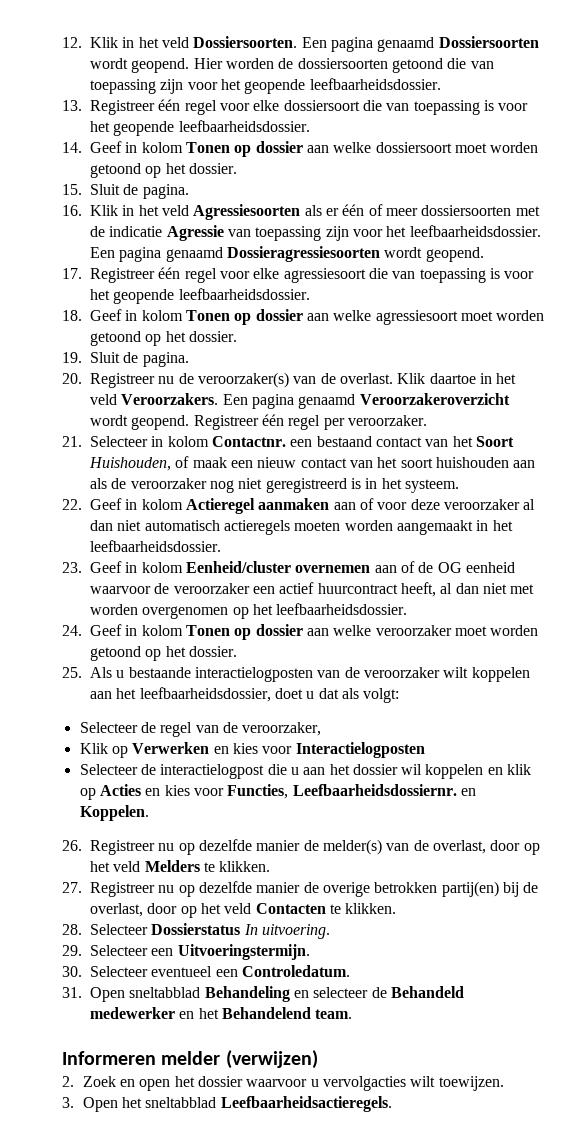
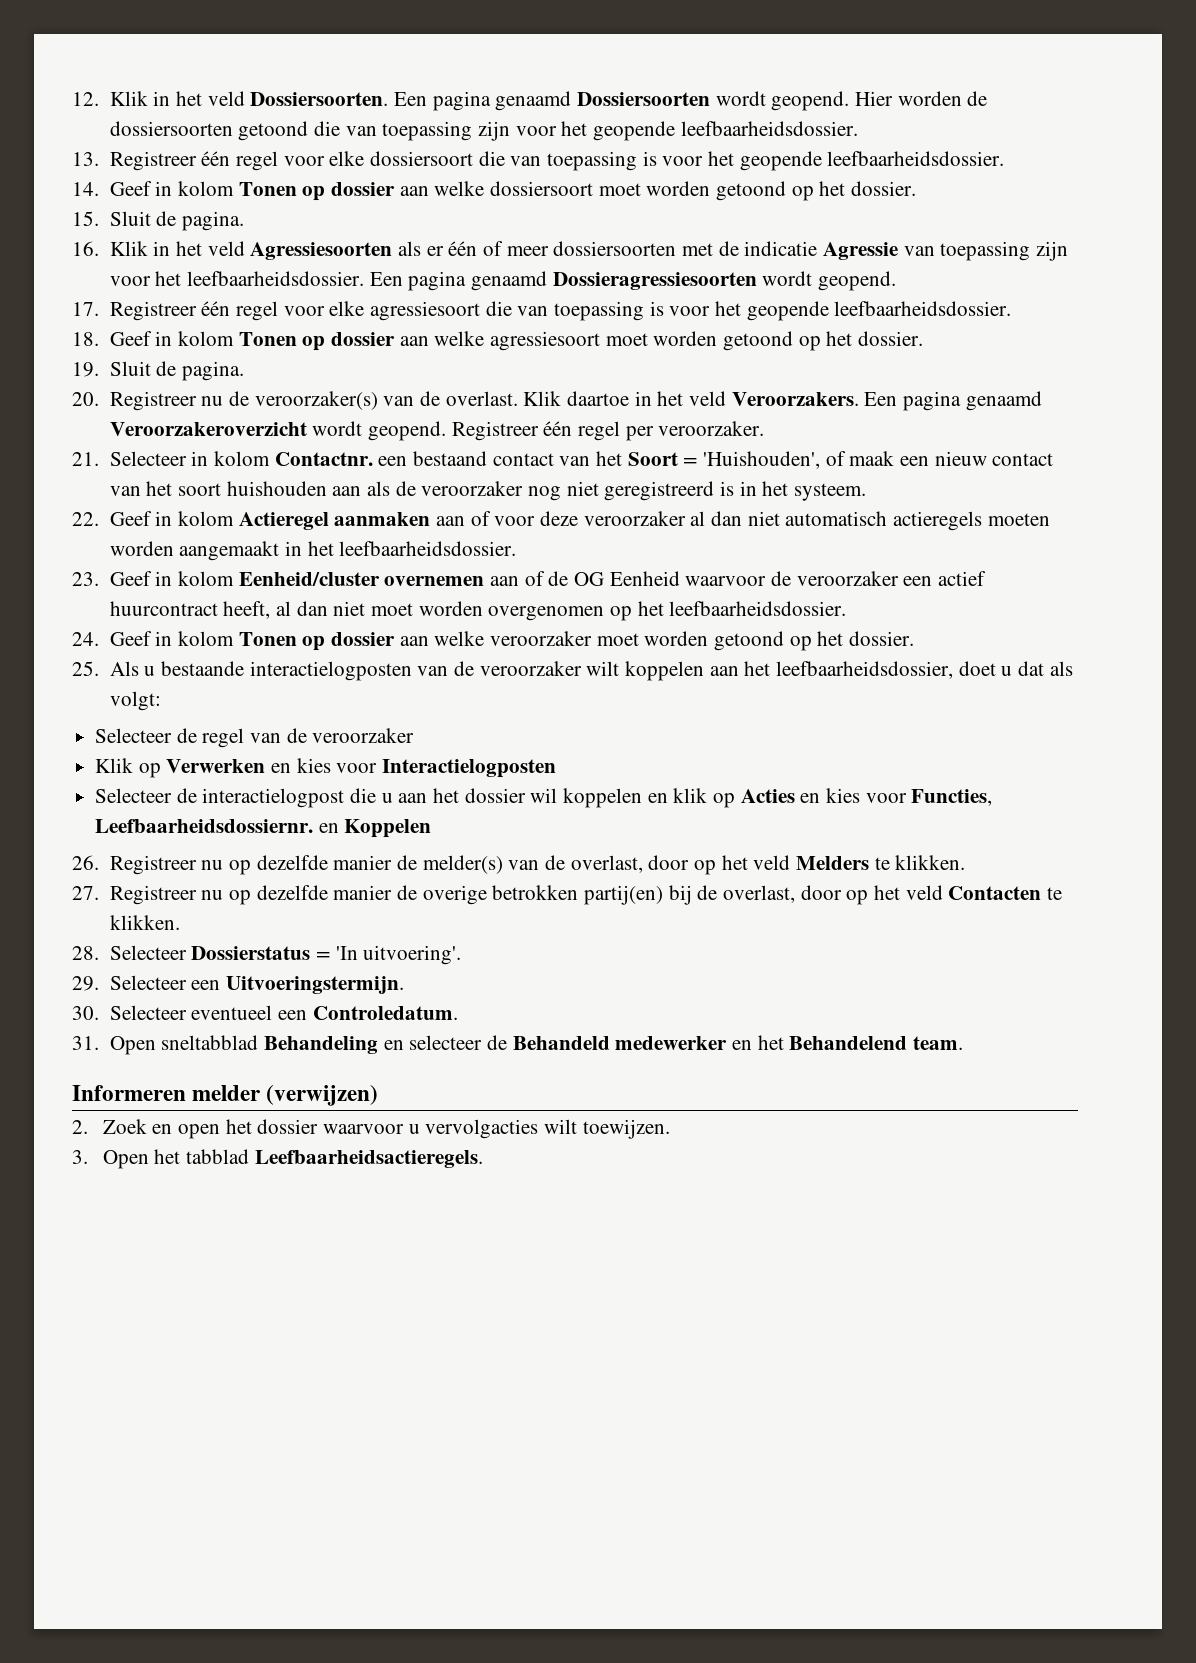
[89,457,171,471] Huishouden, -> [683,451,820,469] = 'Huishouden',
[465,562,515,573] eenheid -> [609,571,680,586] Eenheid
[510,584,535,594] met -> [370,603,413,616] moet
[242,722,322,736] veroorzaker, -> [312,728,415,743] veroorzaker
[79,805,149,821] Koppelen. -> [344,819,432,838] Koppelen
[243,924,330,939] In uitvoering. -> [315,945,462,965] = 'In uitvoering'.
[145,1097,217,1108] sneltabblad -> [186,1149,250,1164] tabblad

